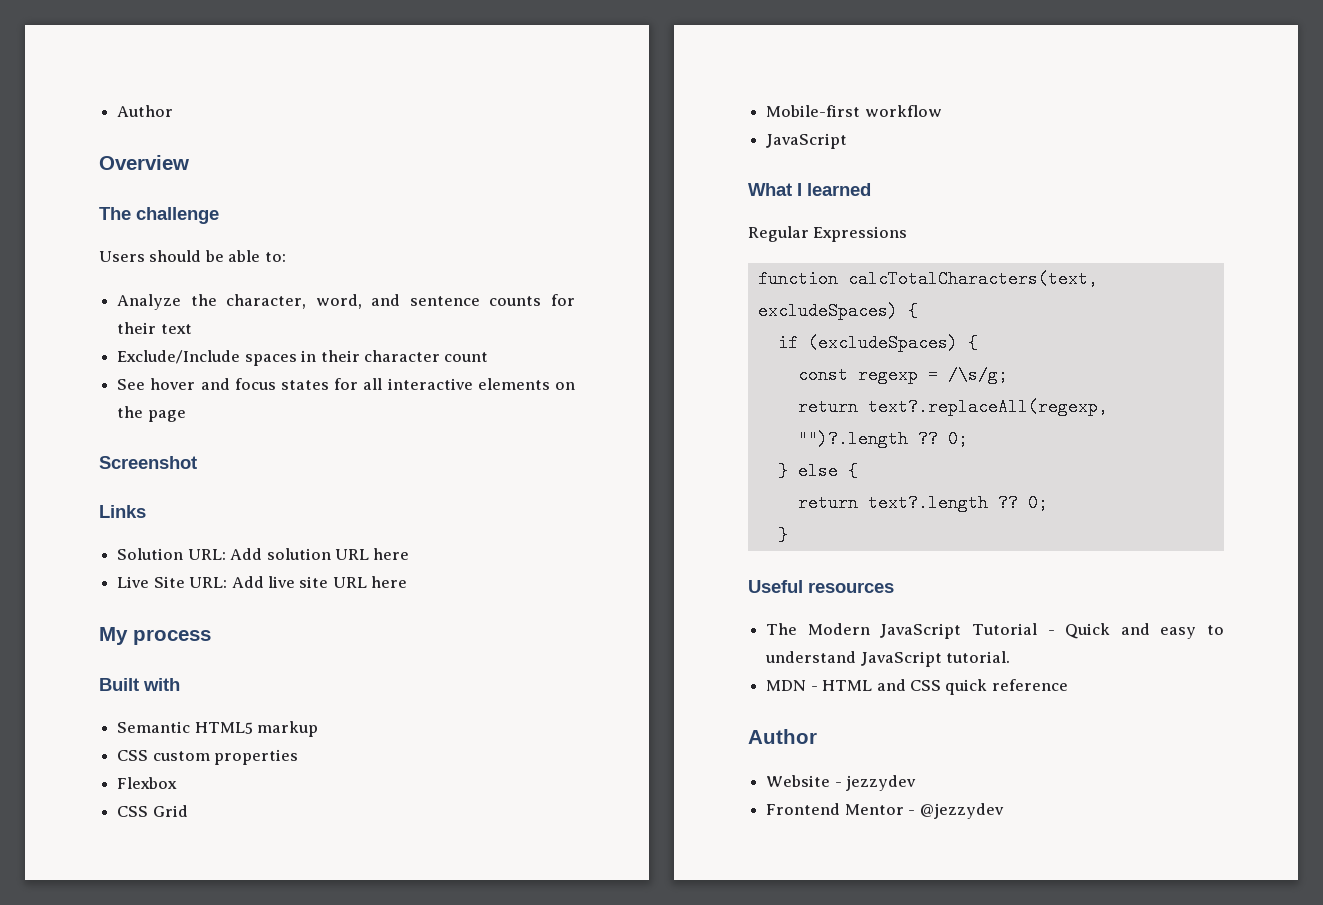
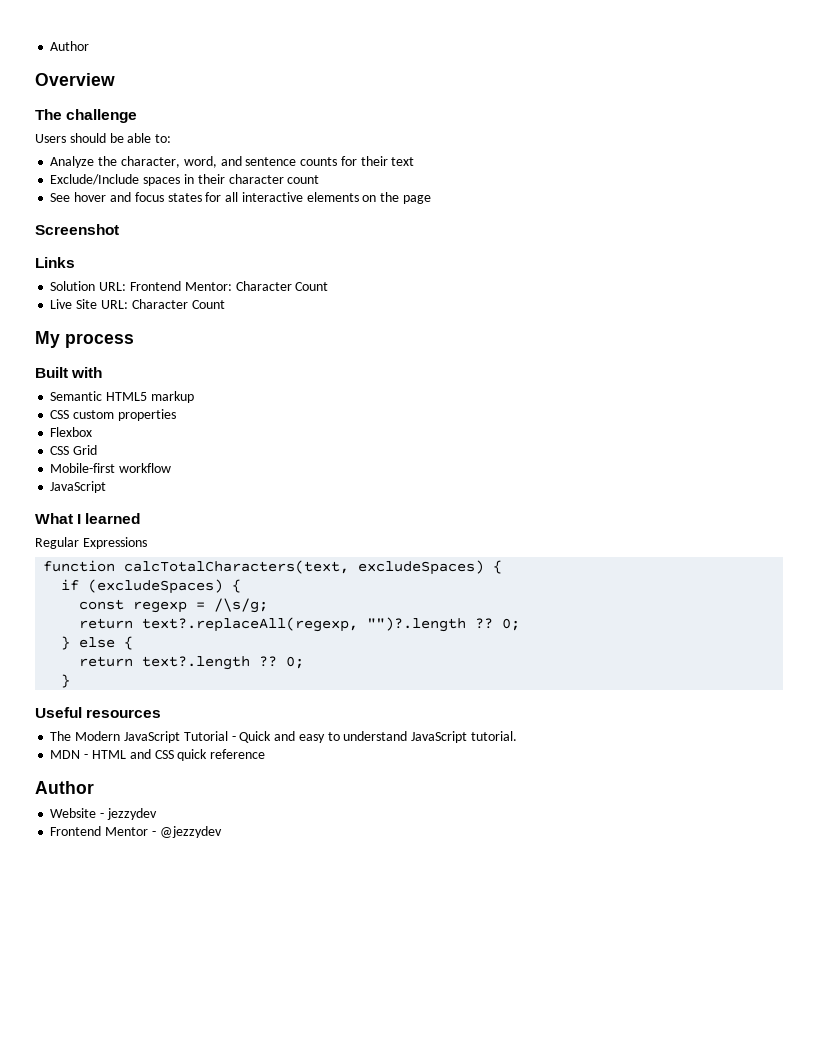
[230,548,410,560] Add solution URL here -> [129,281,329,291] Frontend Mentor: Character Count
[231,576,408,588] Add live site URL here -> [131,299,225,309] Character Count

